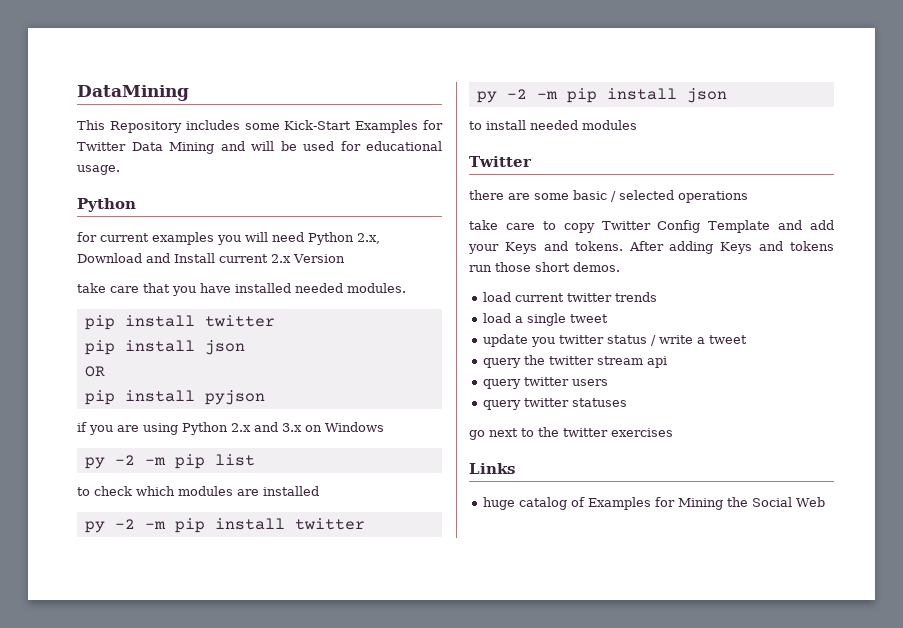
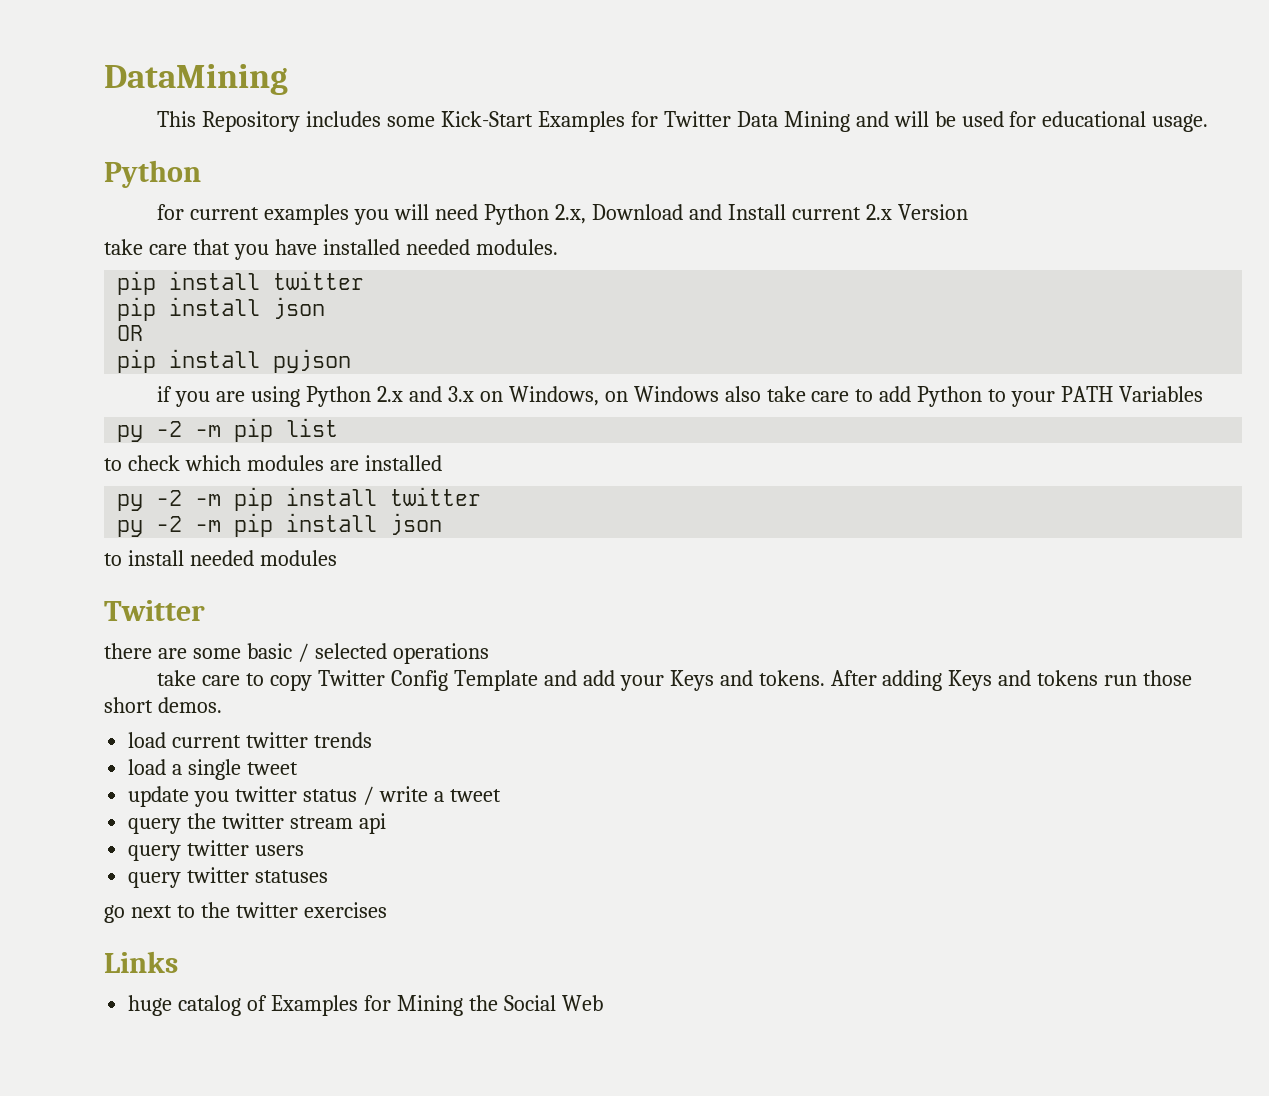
(322, 428) none -> [508,386,628,406] Windows, on
(384, 427) none -> [724,386,1204,407] also take care to add Python to your PATH Variables

